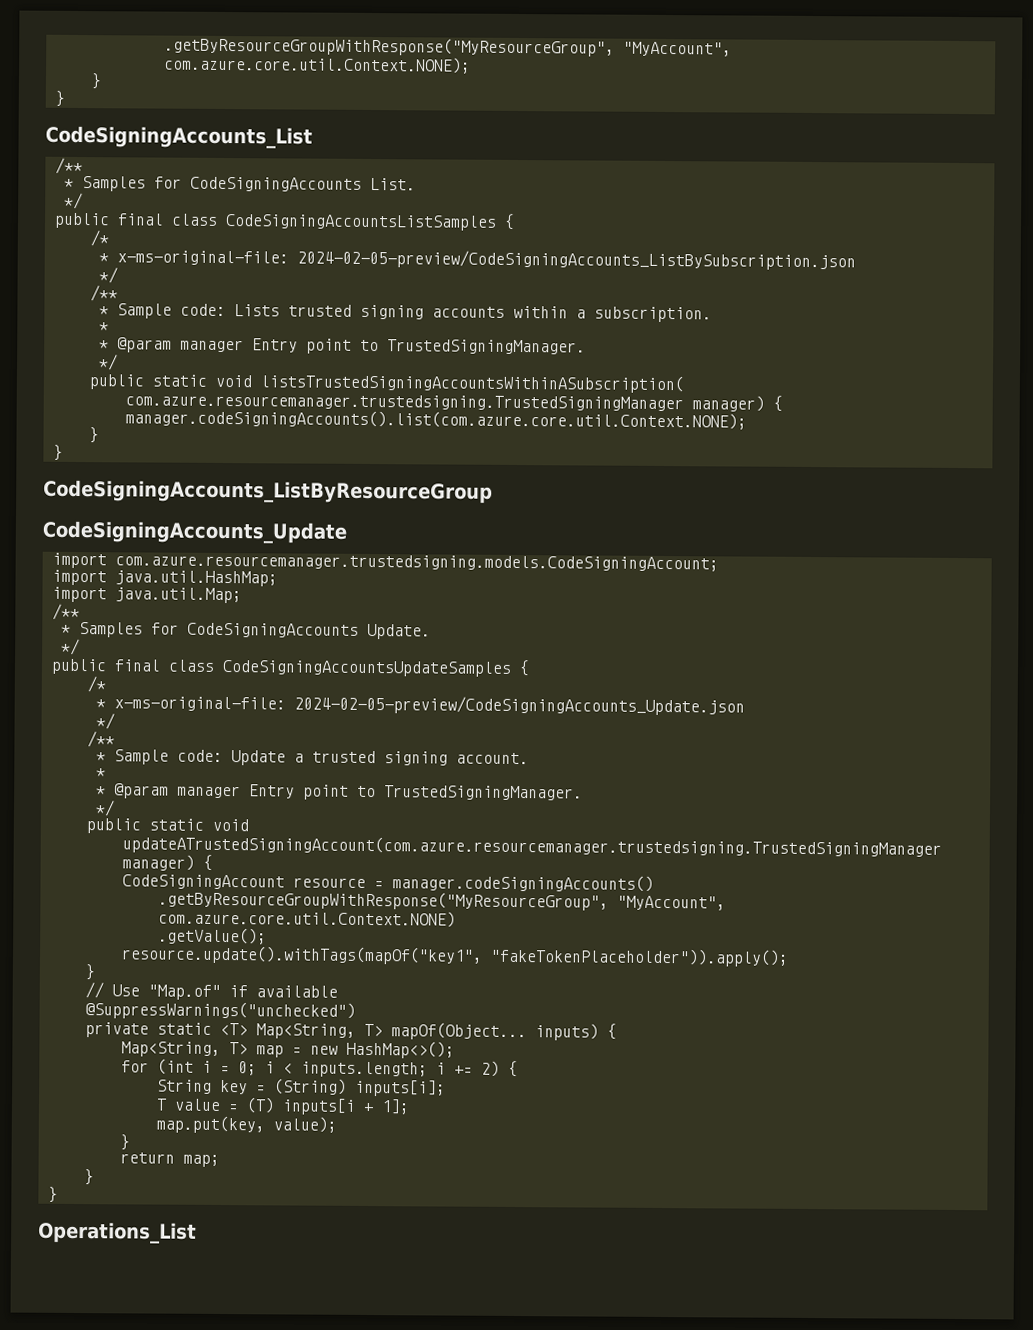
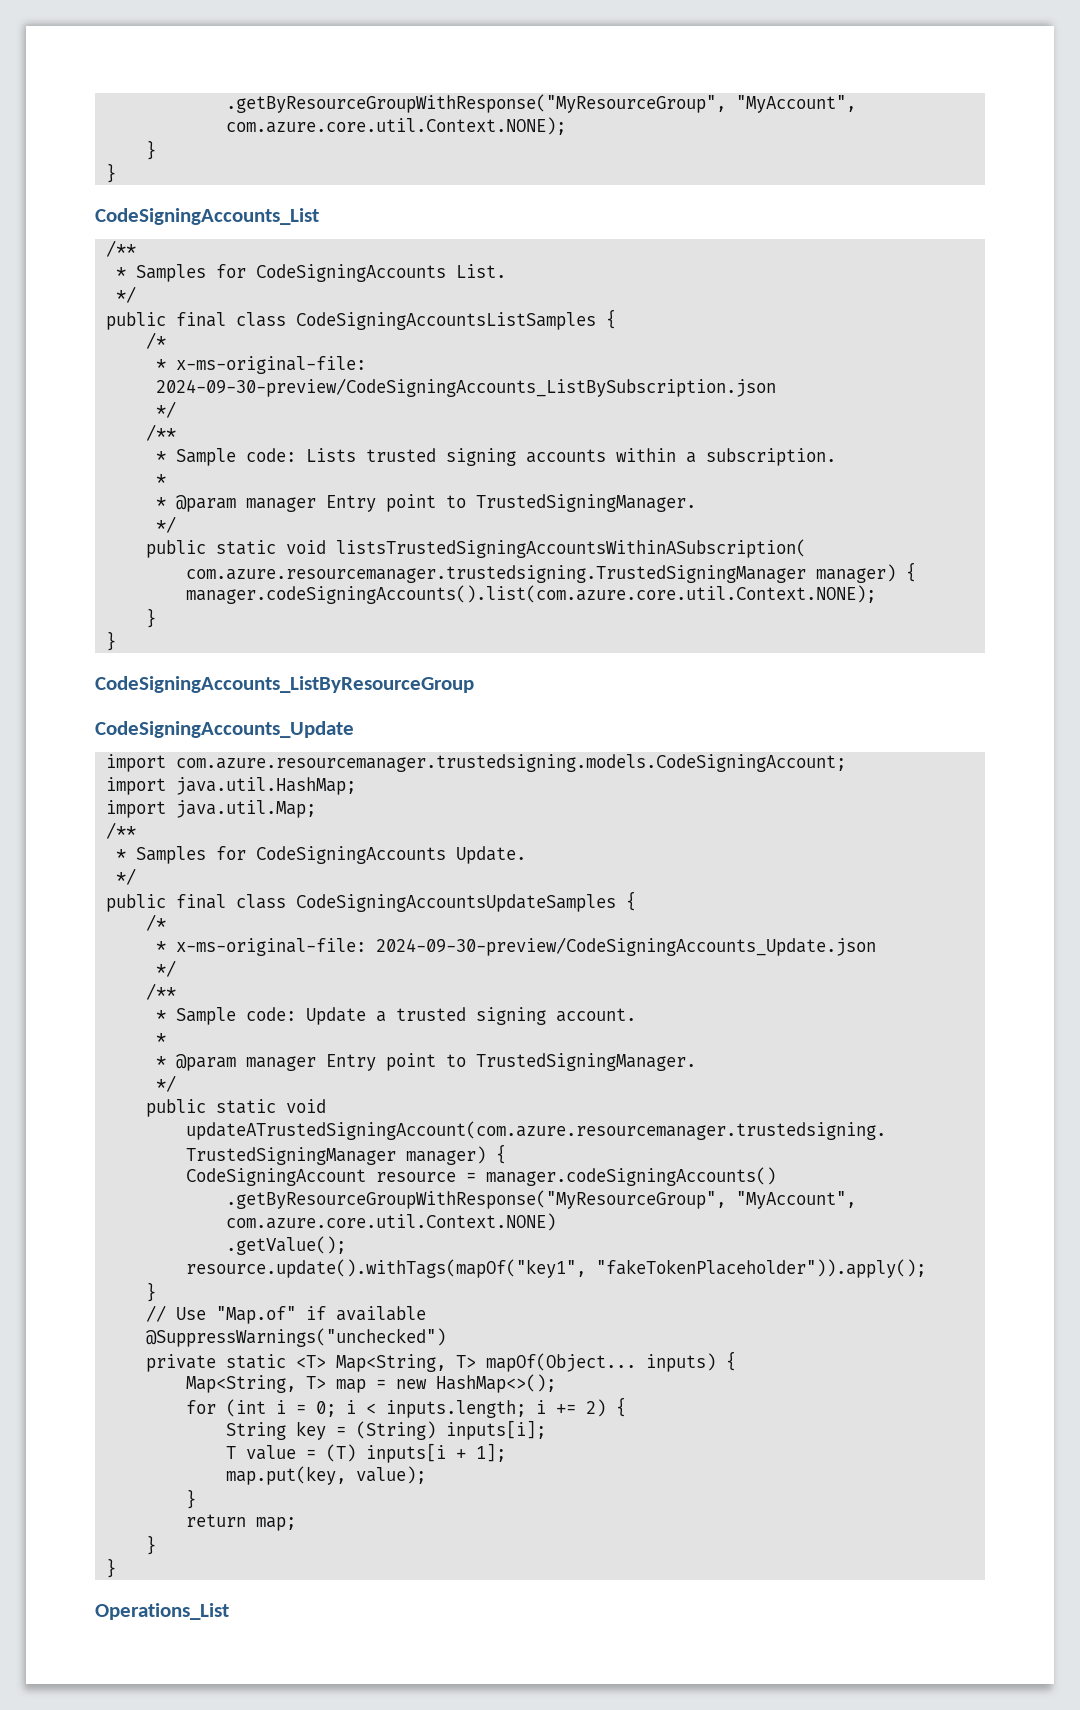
[296,249,856,271] 2024-02-05-preview/CodeSigningAccounts_ListBySubscription.json -> [156,378,777,397] 2024-09-30-preview/CodeSigningAccounts_ListBySubscription.json
[293,695,745,716] 2024-02-05-preview/CodeSigningAccounts_Update.json -> [376,937,877,956] 2024-09-30-preview/CodeSigningAccounts_Update.json

